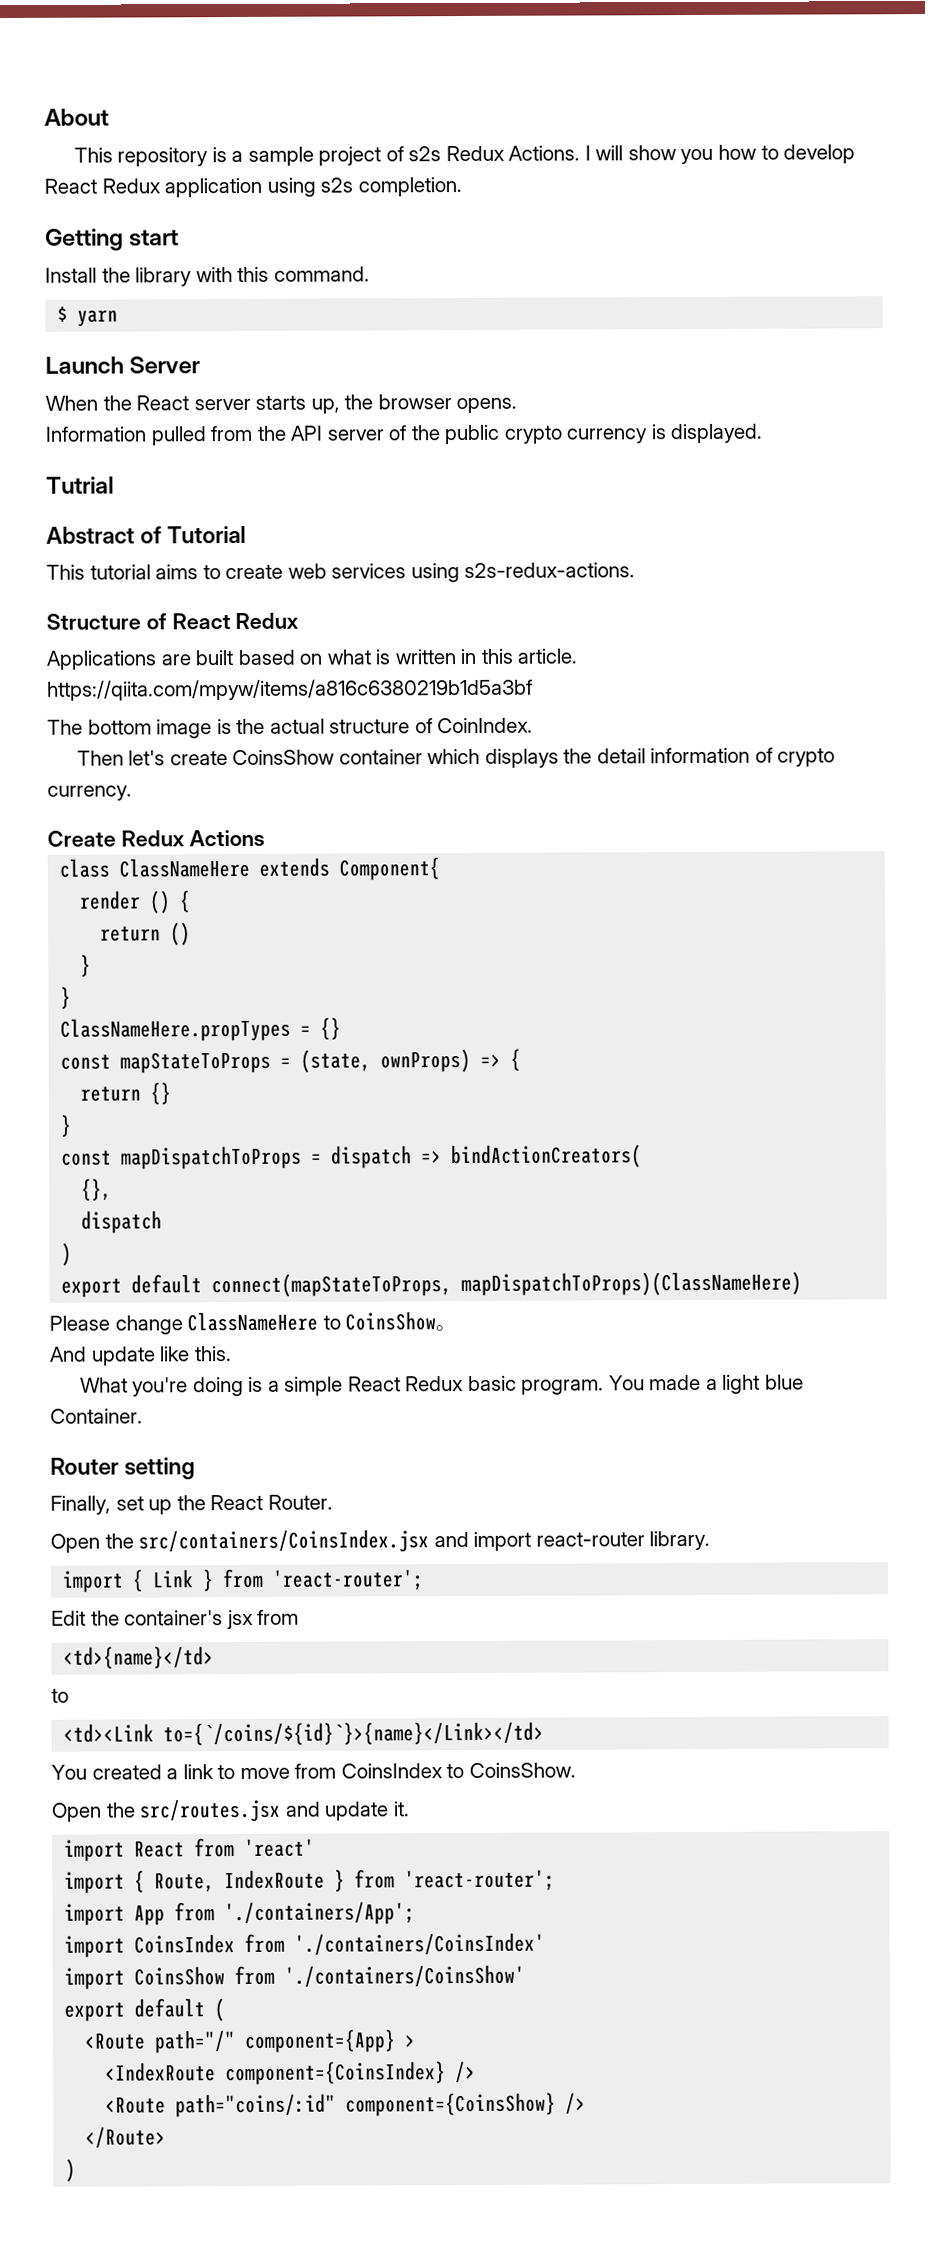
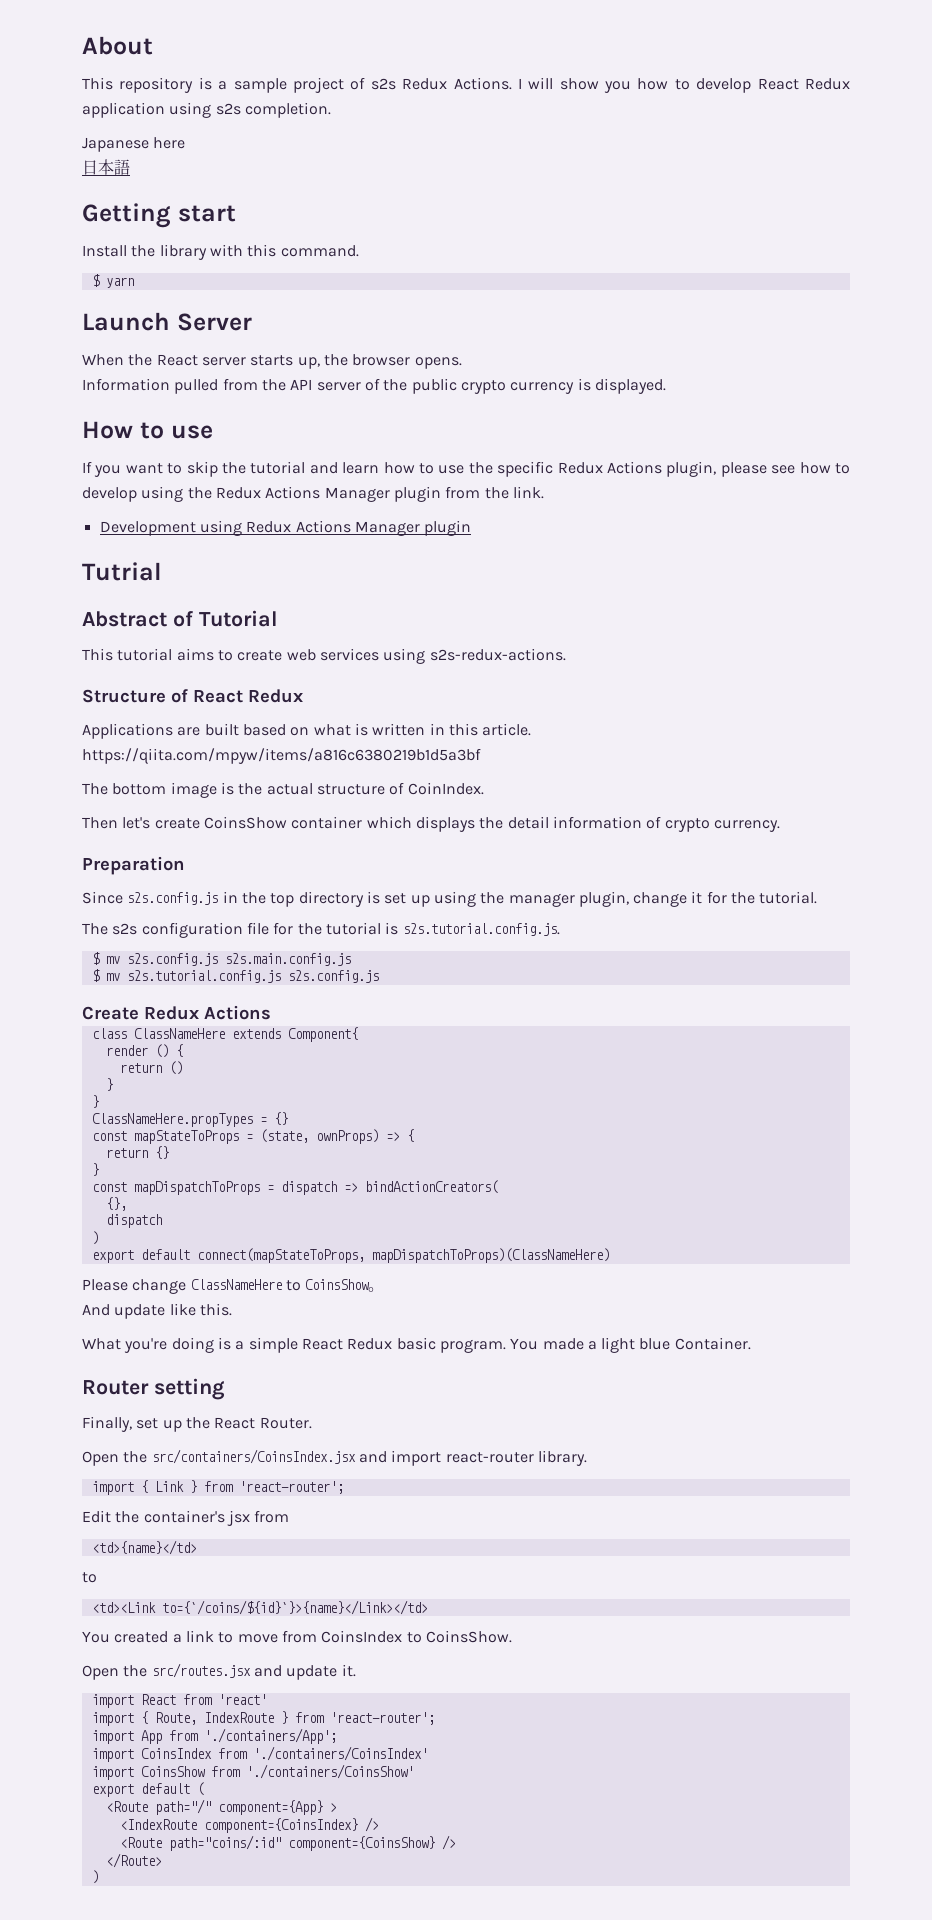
(462, 187) none -> [82,137,186,152] [82,159,130,175] // Japanese here // 日本語
(764, 433) none -> [82,421,213,439] [82,461,850,477] [82,486,544,502] [99,520,472,536] // How to use // If you want to skip the tutorial and learn how to use the specific Redux Actions plugin, please see how to develop using the Redux Actions Manager plugin from the link. // Development using Redux Actions Manager plugin
(132, 793) none -> [82,856,185,875] [82,891,818,907] [82,922,560,938] [91,952,351,966] [91,969,379,983] // Preparation // Since s2s.config.js in the top directory is set up using the manager plugin, change it for the tutorial. // The s2s configuration file for the tutorial is s2s.tutorial.config.js. // $ mv s2s.config.js s2s.main.config.js // $ mv s2s.tutorial.config.js s2s.config.js

